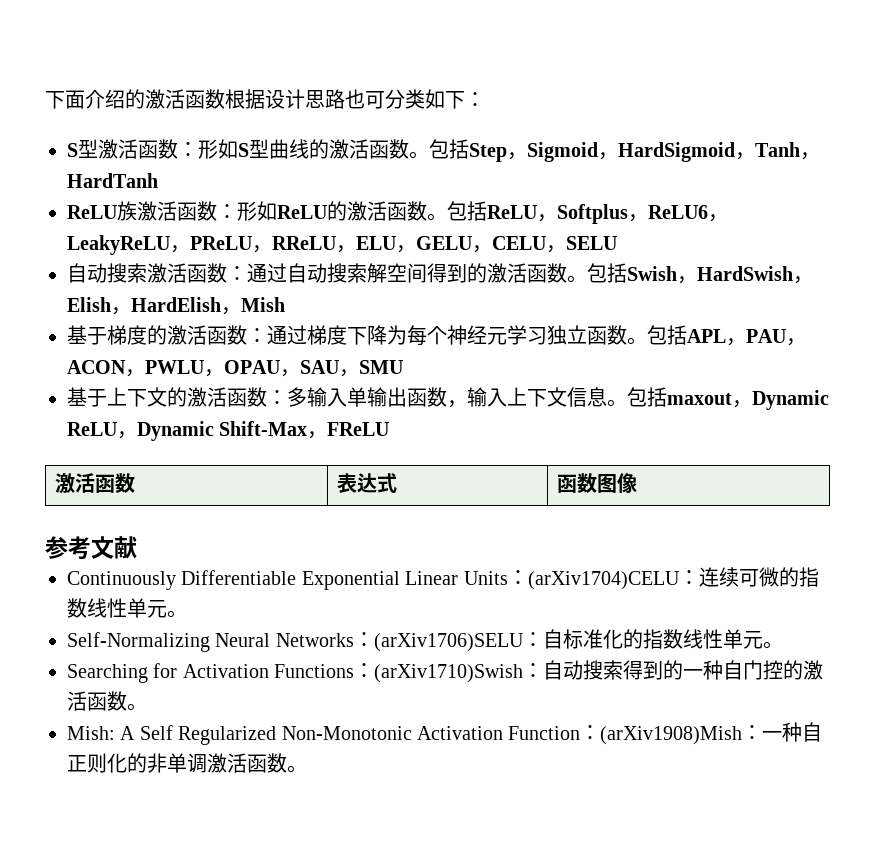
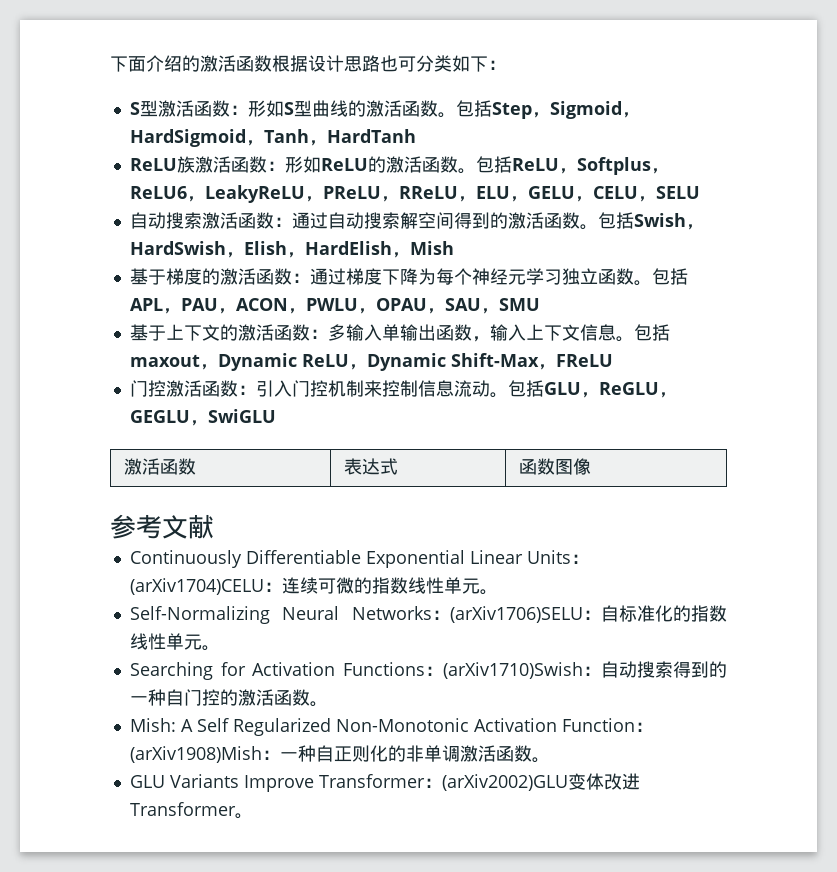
(390, 429) none -> [129,380,677,398] [129,409,276,426] // 门控激活函数：引入门控机制来控制信息流动。包括GLU，ReGLU，GEGLU，SwiGLU
(307, 769) none -> [129,773,640,792] [129,802,253,819] // GLU Variants Improve Transformer：(arXiv2002)GLU变体改进Transformer。

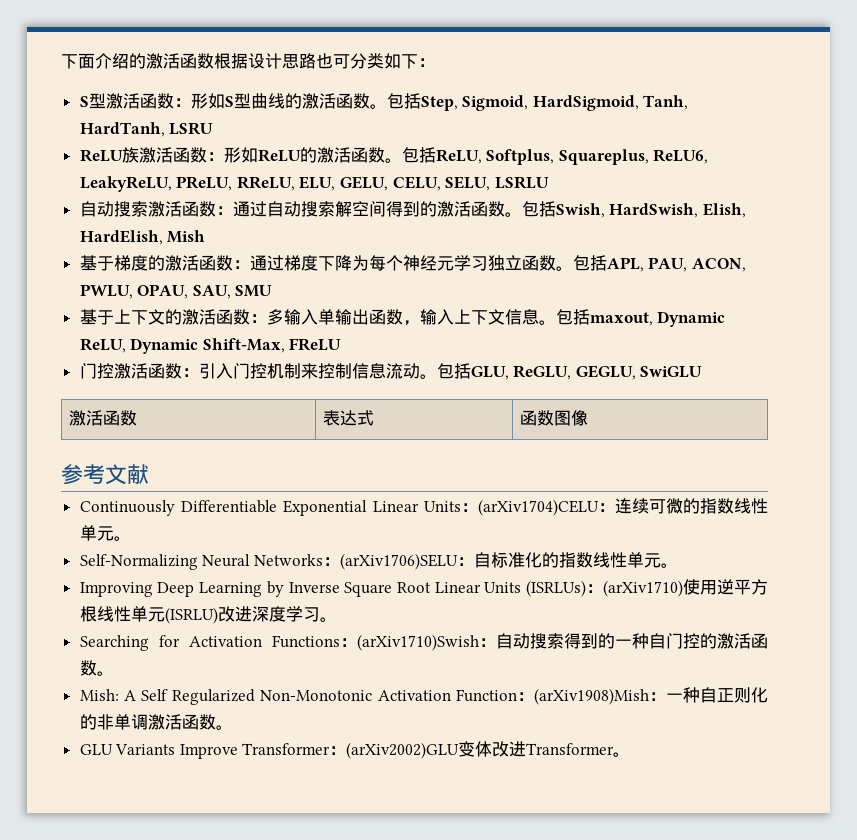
[491,101,640,119] [129,129,416,147] Step，Sigmoid，HardSigmoid，Tanh，HardTanh -> [420,95,689,111] [79,122,214,137] Step, Sigmoid, HardSigmoid, Tanh, HardTanh, LSRU
[511,157,669,175] [129,185,700,203] ReLU，Softplus，ReLU6，LeakyReLU，PReLU，RReLU，ELU，GELU，CELU，SELU -> [435,149,709,165] [79,176,549,192] ReLU, Softplus, Squareplus, ReLU6, LeakyReLU, PReLU, RReLU, ELU, GELU, CELU, SELU, LSRLU
[633,213,704,230] [129,241,410,258] Swish，HardSwish，Elish，HardElish， -> [555,203,746,218] [79,230,163,245] Swish, HardSwish, Elish, HardElish,
[129,298,499,314] APL，PAU，ACON，PWLU，OPAU，SAU， -> [606,257,746,272] [79,284,231,299] APL, PAU, ACON, PWLU, OPAU, SAU,
[129,353,556,371] maxout，Dynamic ReLU，Dynamic Shift-Max， -> [589,311,726,327] [79,338,285,354] maxout, Dynamic ReLU, Dynamic Shift-Max,
[543,382,677,398] [129,410,208,426] GLU，ReGLU，GEGLU， -> [470,365,636,380] GLU, ReGLU, GEGLU,
(220, 648) none -> [79,579,768,597] [79,606,337,624] // Improving Deep Learning by Inverse Square Root Linear Units (ISRLUs)：(arXiv1710)使用逆平方根线性单元(ISRLU)改进深度学习。

